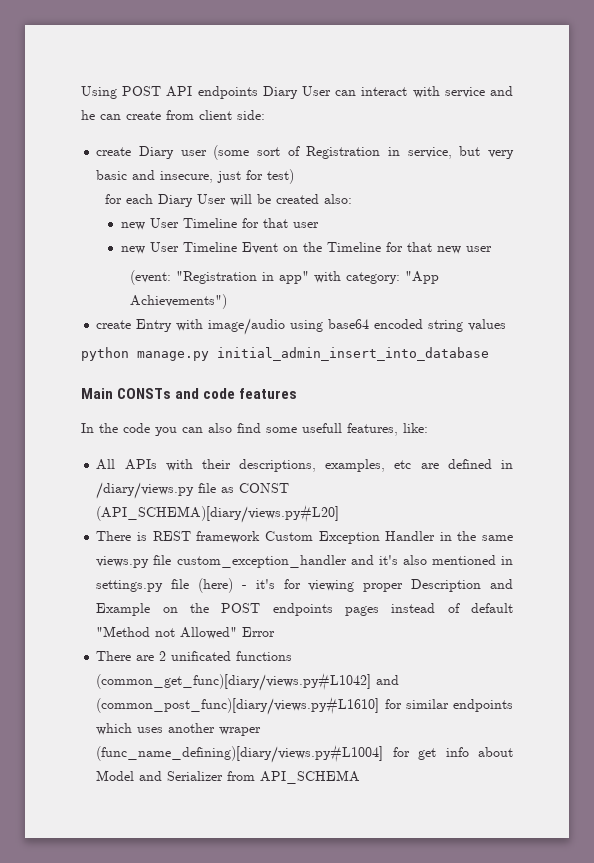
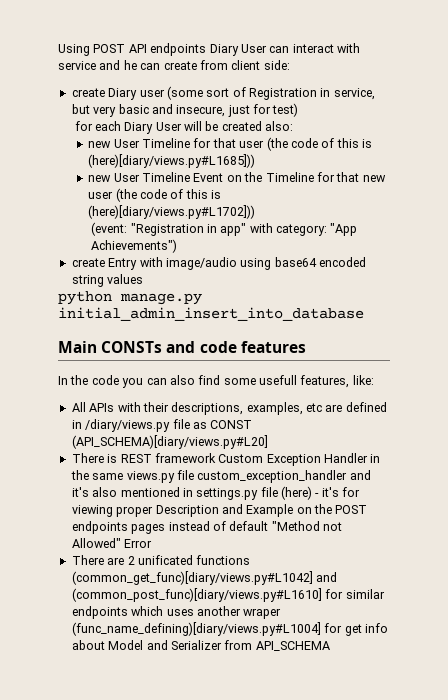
(319, 225) none -> [266,137,373,151] [88,154,256,168] (the code of this is (here)[diary/views.py#L1685]))
(492, 249) none -> [115,188,222,202] [88,205,256,219] (the code of this is (here)[diary/views.py#L1702]))

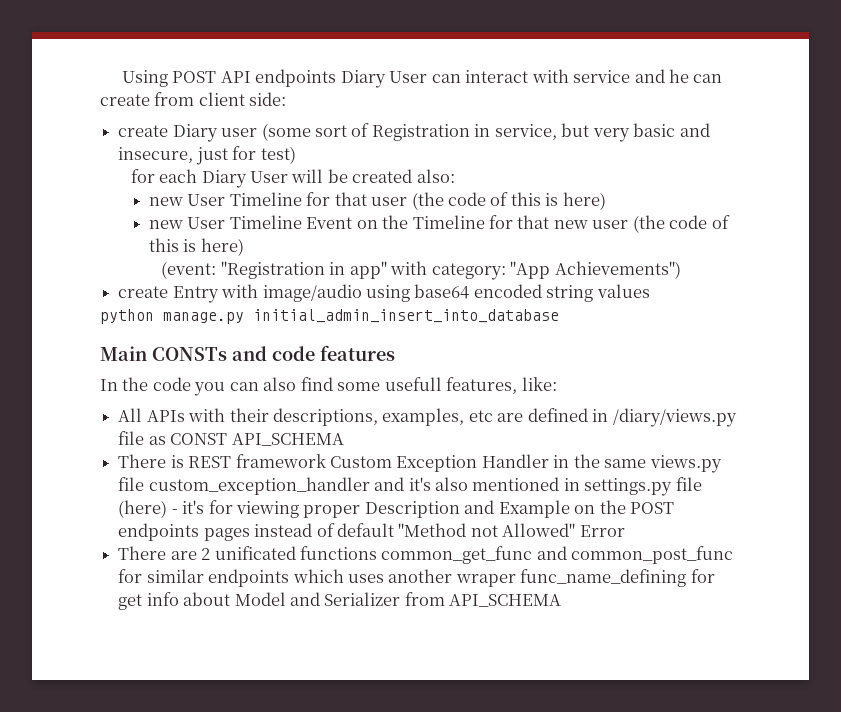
[88,154,256,168] (here)[diary/views.py#L1685])) -> [562,192,606,210] here)
[88,205,256,219] (here)[diary/views.py#L1702])) -> [200,238,244,256] here)
[71,435,268,449] (API_SCHEMA)[diary/views.py#L20] -> [231,433,344,446] API_SCHEMA
[71,571,338,585] [71,588,322,602] (common_get_func)[diary/views.py#L1042] and (common_post_func)[diary/views.py#L1610] -> [381,546,734,564] common_get_func and common_post_func
[71,622,321,636] (func_name_defining)[diary/views.py#L1004] -> [520,569,687,587] func_name_defining

